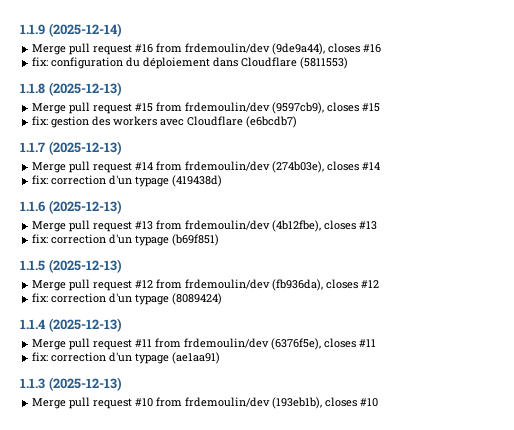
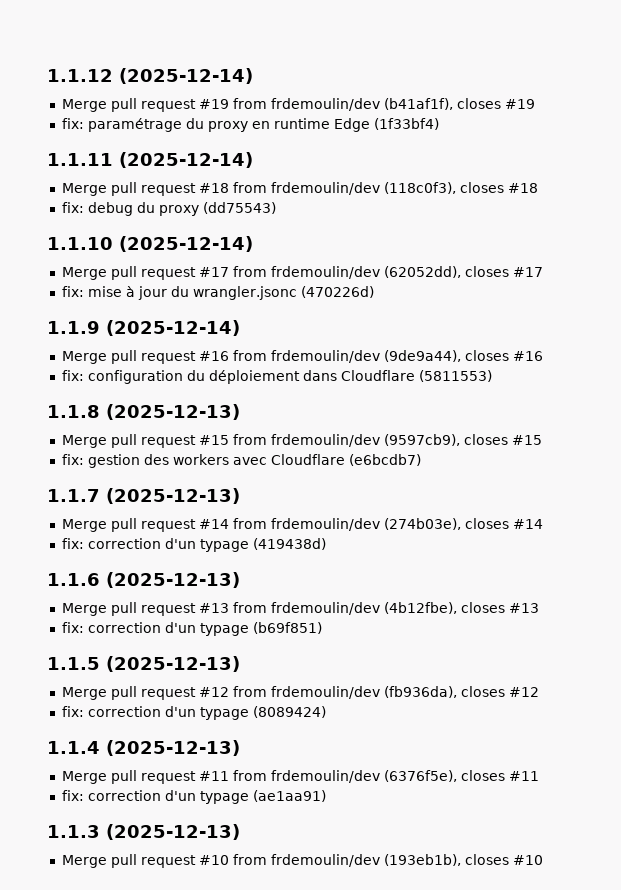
(20, 29) none -> [47,68,253,84] [61,98,535,112] [61,118,439,132] [47,152,253,168] [61,182,538,196] [61,202,276,216] [47,236,253,252] [61,266,543,280] [61,286,374,300] 1.1.12 (2025-12-14) // Merge pull request #19 from frdemoulin/dev (b41af1f), closes #19 // fix: paramétrage du proxy en runtime Edge (1f33bf4) // 1.1.11 (2025-12-14) // Merge pull request #18 from frdemoulin/dev (118c0f3), closes #18 // fix: debug du proxy (dd75543) // 1.1.10 (2025-12-14) // Merge pull request #17 from frdemoulin/dev (62052dd), closes #17 // fix: mise à jour du wrangler.jsonc (470226d) //

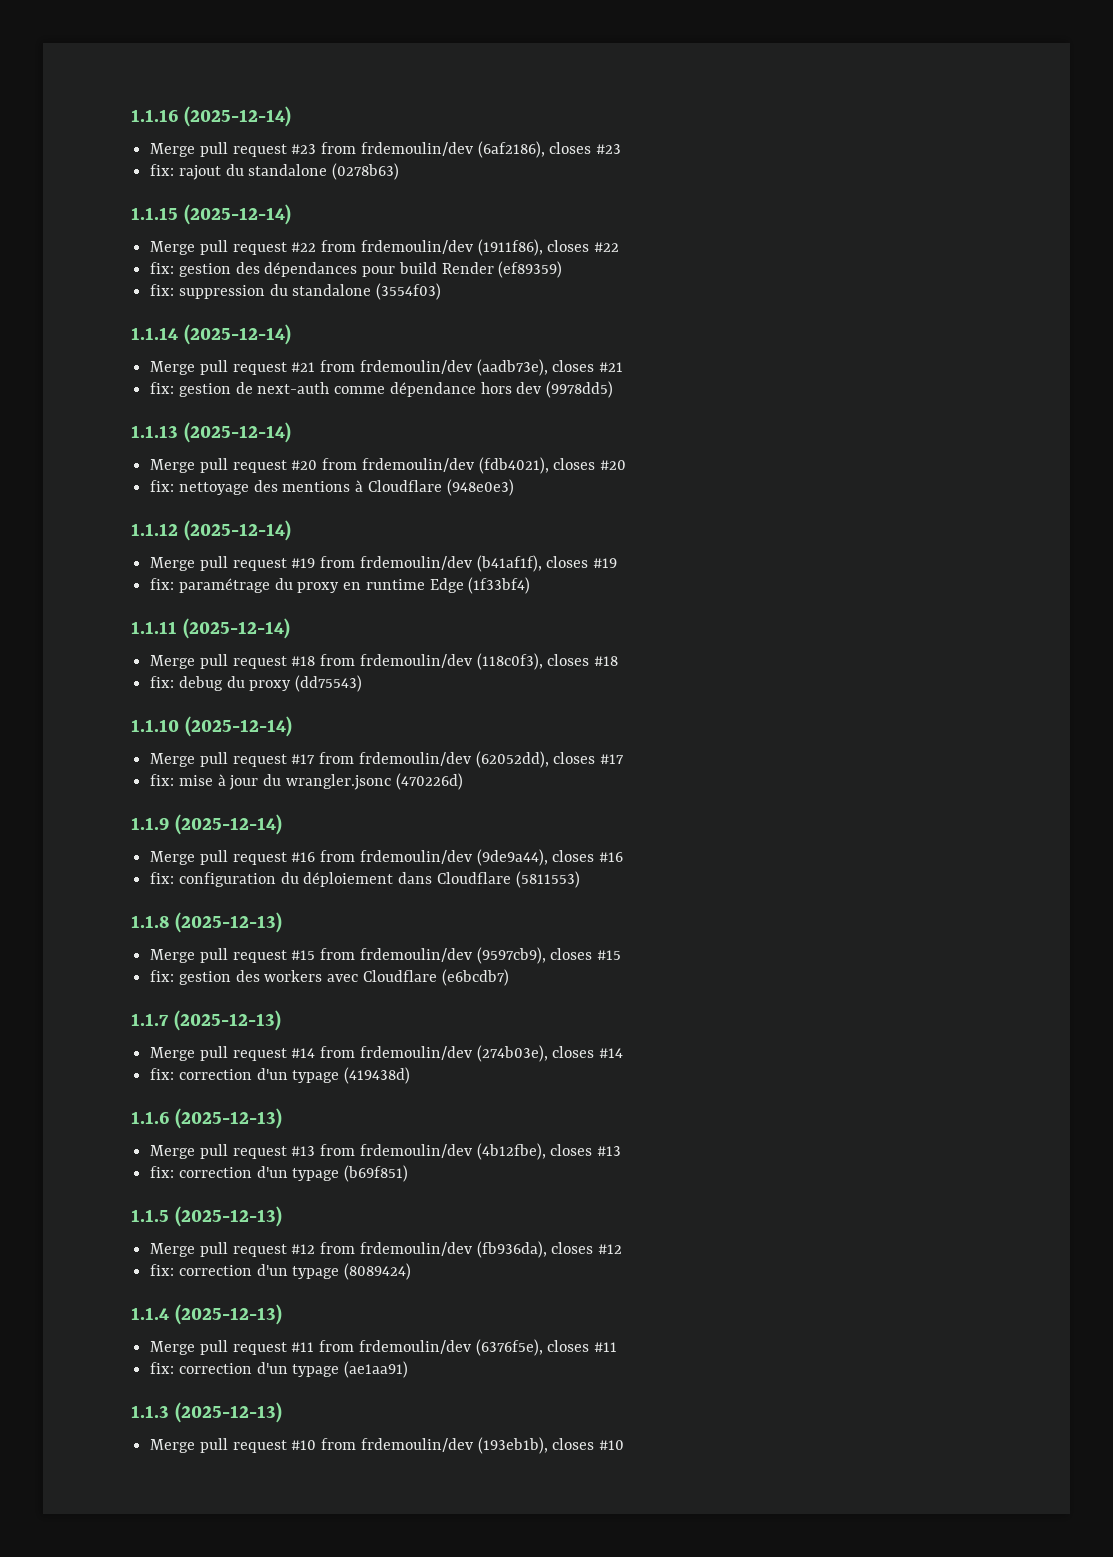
(47, 75) none -> [131,106,291,127] [150,141,622,158] [150,163,400,180] [131,204,291,225] [150,239,620,256] [150,261,563,278] [150,283,442,300] [131,324,291,345] [150,359,624,376] [150,381,614,398] [131,422,291,443] [150,457,627,474] [150,479,514,496] 1.1.16 (2025-12-14) // Merge pull request #23 from frdemoulin/dev (6af2186), closes #23 // fix: rajout du standalone (0278b63) // 1.1.15 (2025-12-14) // Merge pull request #22 from frdemoulin/dev (1911f86), closes #22 // fix: gestion des dépendances pour build Render (ef89359) // fix: suppression du standalone (3554f03) // 1.1.14 (2025-12-14) // Merge pull request #21 from frdemoulin/dev (aadb73e), closes #21 // fix: gestion de next-auth comme dépendance hors dev (9978dd5) // 1.1.13 (2025-12-14) // Merge pull request #20 from frdemoulin/dev (fdb4021), closes #20 // fix: nettoyage des mentions à Cloudflare (948e0e3) //

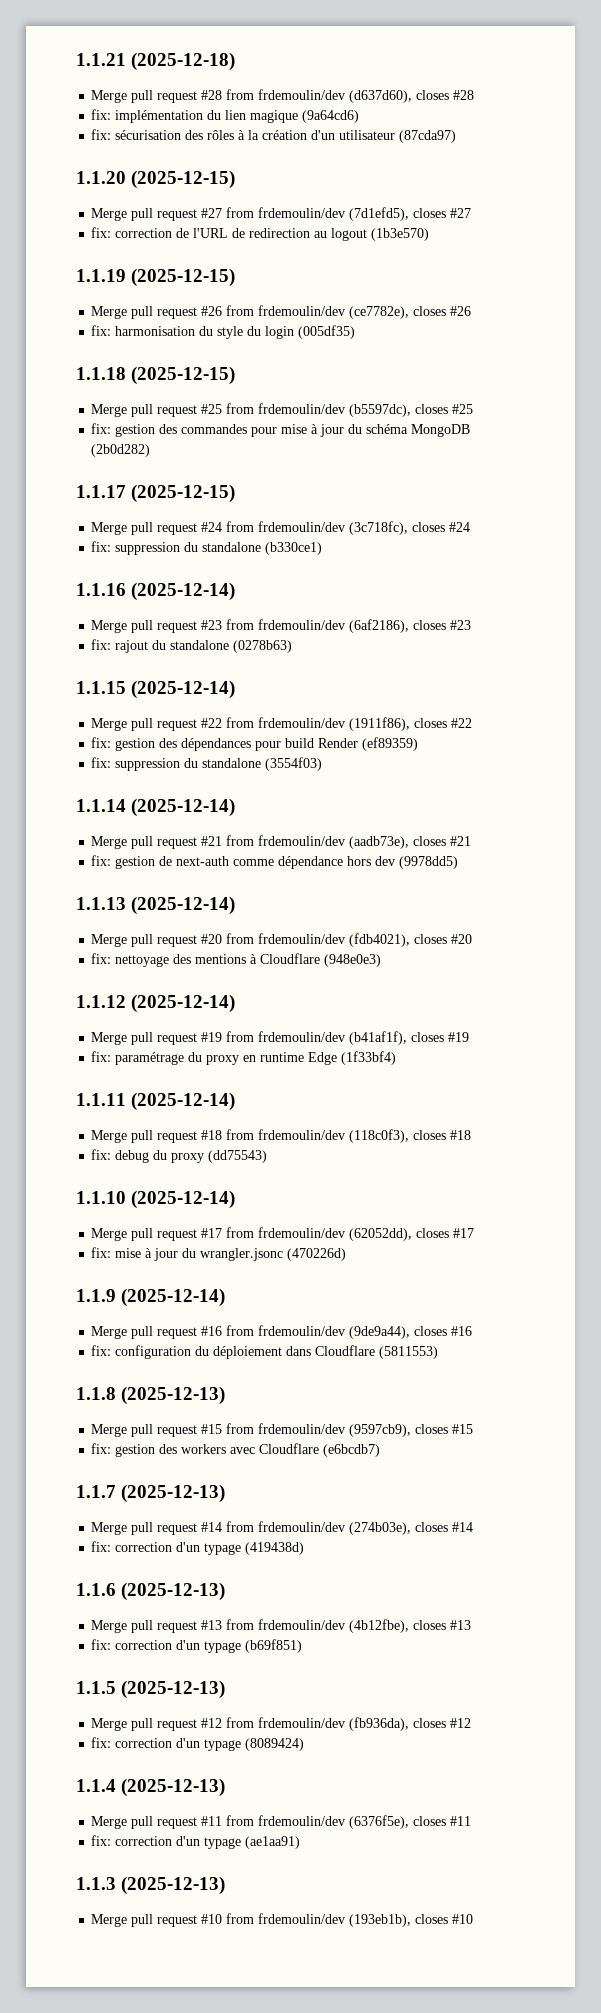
(131, 115) none -> [76,52,236,71] [91,89,475,103] [91,109,360,123] [91,129,457,143] [76,170,236,189] [91,207,472,221] [91,227,430,241] [76,268,236,287] [91,305,472,319] [91,325,356,339] [76,366,236,385] [91,403,474,417] [91,423,471,437] [91,444,151,457] [76,484,236,503] [91,521,471,535] [91,541,323,555] 1.1.21 (2025-12-18) // Merge pull request #28 from frdemoulin/dev (d637d60), closes #28 // fix: implémentation du lien magique (9a64cd6) // fix: sécurisation des rôles à la création d'un utilisateur (87cda97) // 1.1.20 (2025-12-15) // Merge pull request #27 from frdemoulin/dev (7d1efd5), closes #27 // fix: correction de l'URL de redirection au logout (1b3e570) // 1.1.19 (2025-12-15) // Merge pull request #26 from frdemoulin/dev (ce7782e), closes #26 // fix: harmonisation du style du login (005df35) // 1.1.18 (2025-12-15) // Merge pull request #25 from frdemoulin/dev (b5597dc), closes #25 // fix: gestion des commandes pour mise à jour du schéma MongoDB (2b0d282) // 1.1.17 (2025-12-15) // Merge pull request #24 from frdemoulin/dev (3c718fc), closes #24 // fix: suppression du standalone (b330ce1) //

